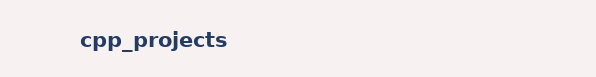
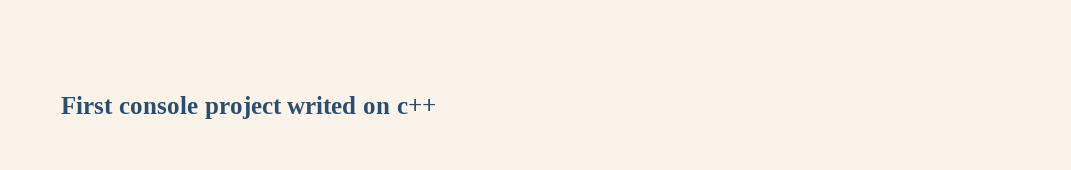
[80,31,228,52] cpp_projects -> [61,96,436,119] First console project writed on c++

